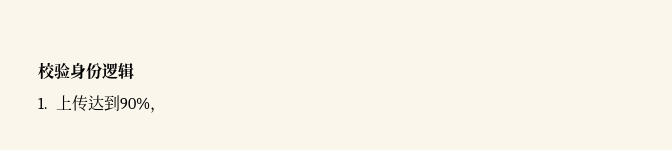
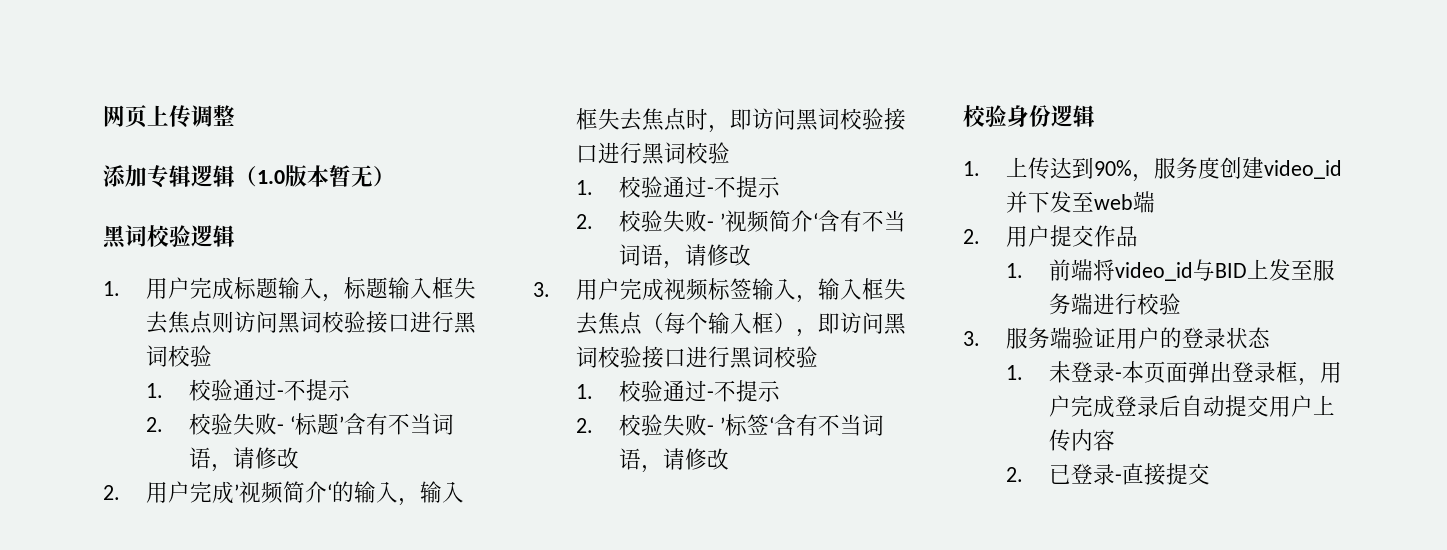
(38, 71) none -> [103,105,235,128] [103,165,395,188] [103,225,235,249] [103,277,476,302] [145,311,476,334] [145,345,212,367] [145,379,350,401] [145,413,454,435] [188,447,299,472] [103,481,464,506] [575,108,906,133] [575,142,730,165] [575,176,780,198] [575,210,906,233] [618,244,751,269] [533,278,906,303] [575,312,906,337] [575,346,818,369] [575,380,780,402] [575,414,884,436] [618,448,729,473] 网页上传调整 // 添加专辑逻辑（1.0版本暂无） // 黑词校验逻辑 // 1.用户完成标题输入，标题输入框失去焦点则访问黑词校验接口进行黑词校验 // 1.校验通过-不提示 // 2.校验失败- ‘标题’含有不当词语，请修改 // 2.用户完成’视频简介‘的输入，输入框失去焦点时，即访问黑词校验接口进行黑词校验 // 1.校验通过-不提示 // 2.校验失败- ’视频简介‘含有不当词语，请修改 // 3.用户完成视频标签输入，输入框失去焦点（每个输入框），即访问黑词校验接口进行黑词校验 // 1.校验通过-不提示 // 2.校验失败- ’标签‘含有不当词语，请修改 //
(166, 110) none -> [1153,157,1342,179] [1005,191,1155,213] [963,225,1138,247] [1005,259,1335,281] [1048,293,1181,315] [963,327,1270,349] [1005,361,1342,386] [1048,395,1335,418] [1048,429,1115,451] [1005,463,1210,485] 服务度创建video_id并下发至web端 // 2.用户提交作品 // 1.前端将video_id与BID上发至服务端进行校验 // 3.服务端验证用户的登录状态 // 1.未登录-本页面弹出登录框，用户完成登录后自动提交用户上传内容 // 2.已登录-直接提交

